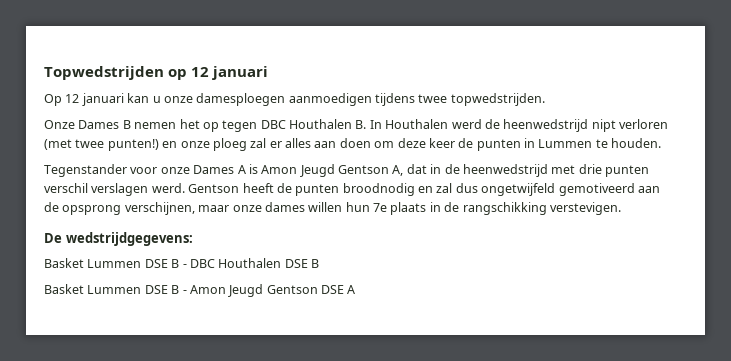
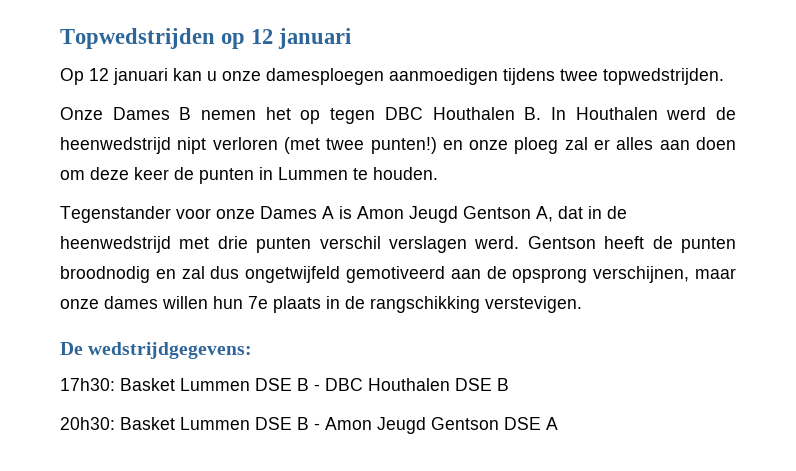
(193, 239) none -> [60,378,115,391] 17h30:
(319, 263) none -> [60,417,115,430] 20h30:

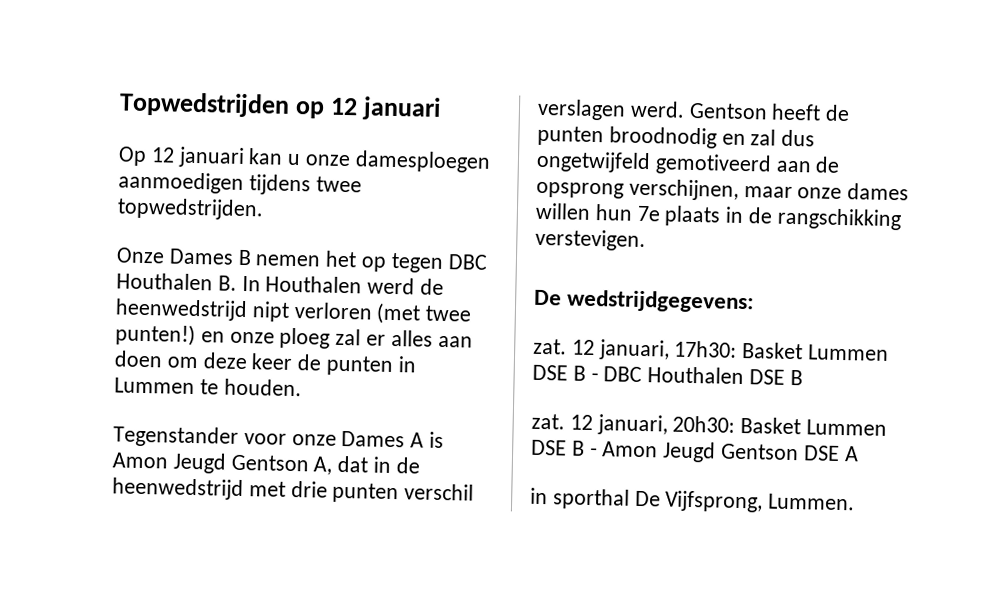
(253, 350) none -> [533,338,670,361] zat. 12 januari,
(509, 384) none -> [531,413,668,436] zat. 12 januari,
(558, 423) none -> [530,487,856,513] // in sporthal De Vijfsprong, Lummen.

